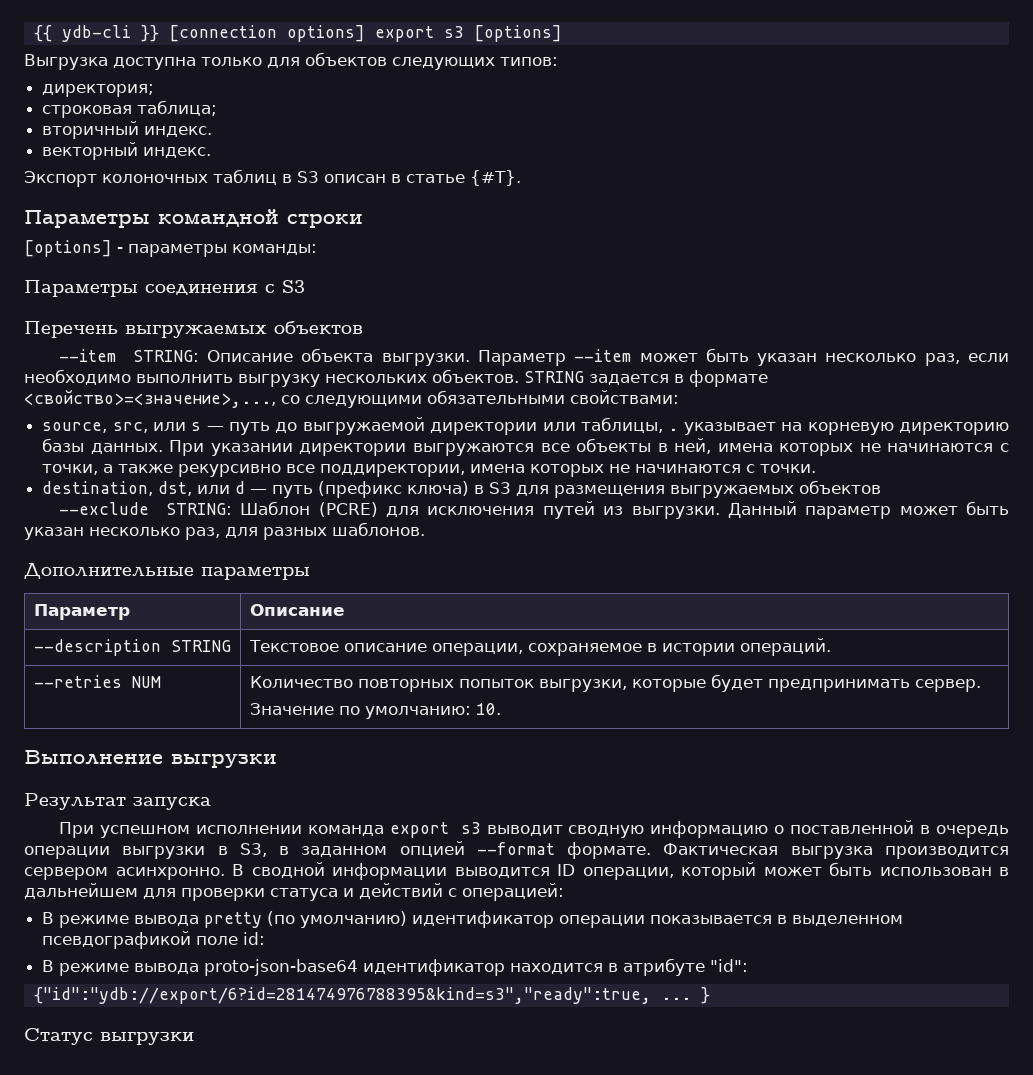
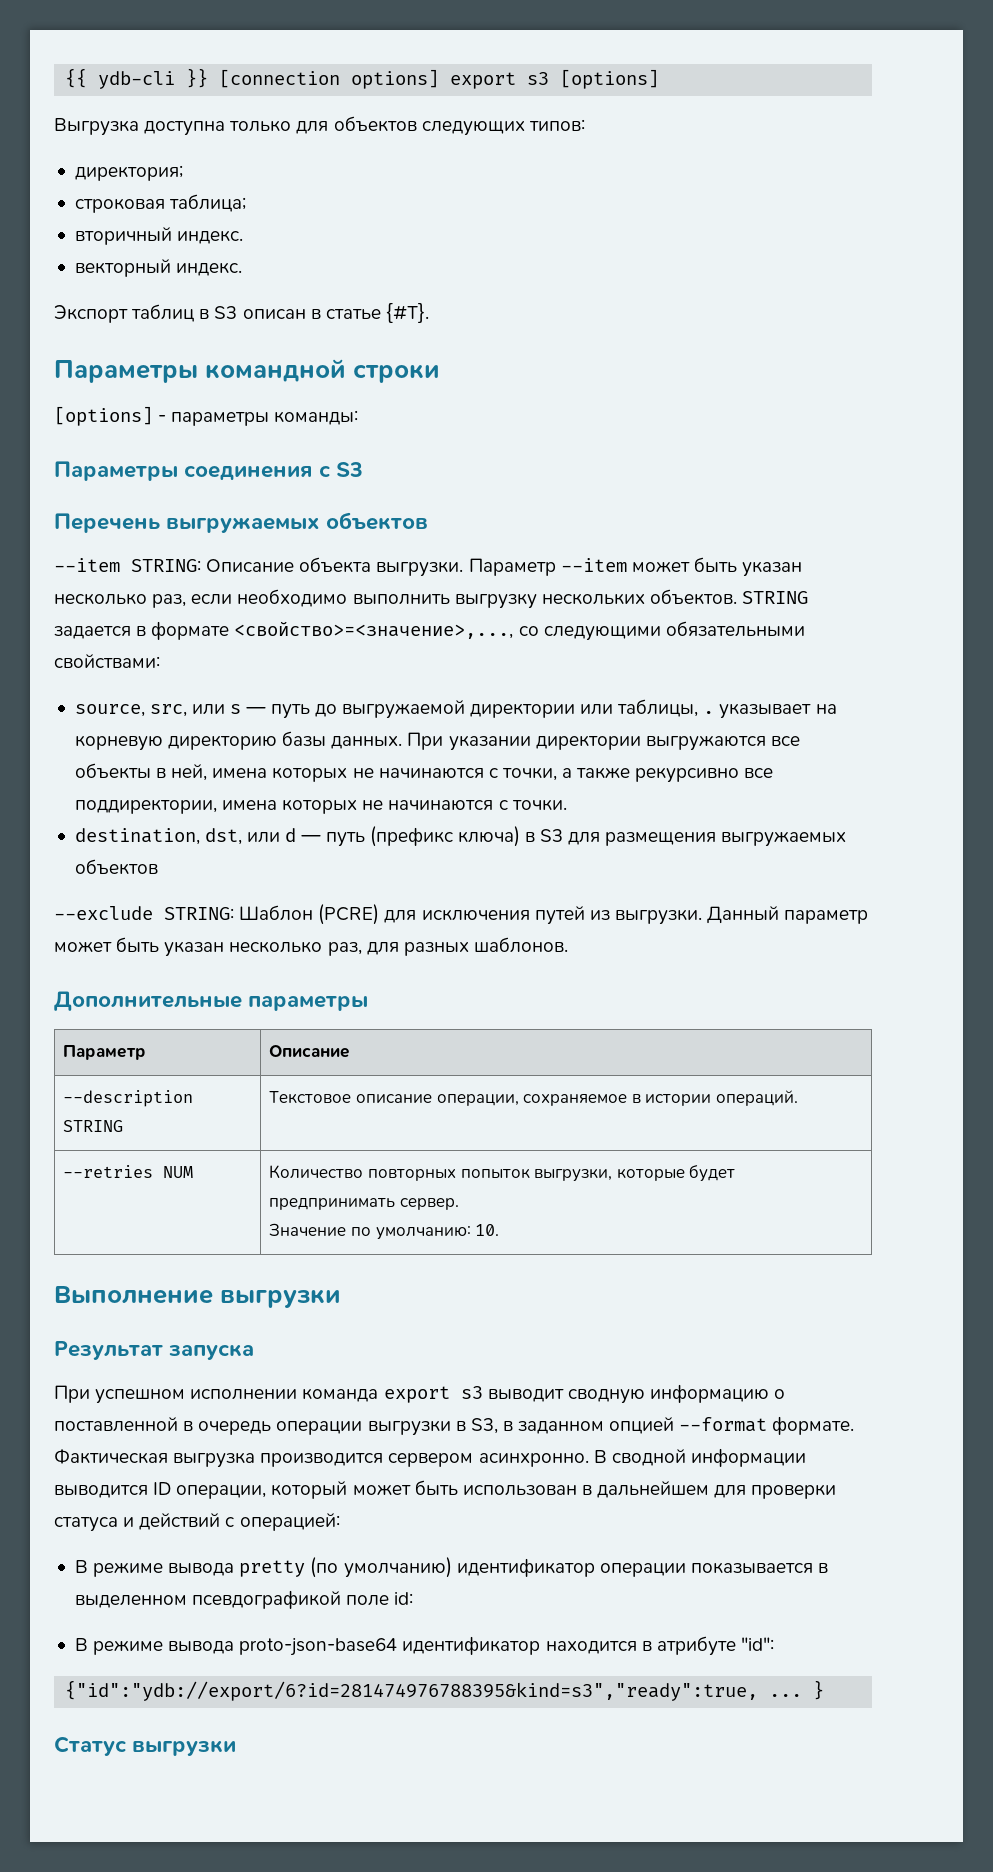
[102,174,208,183] колоночных -> (128, 314) none

